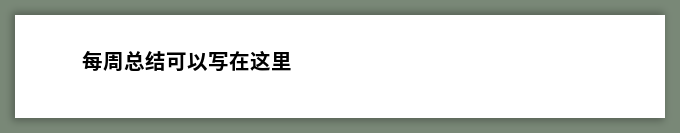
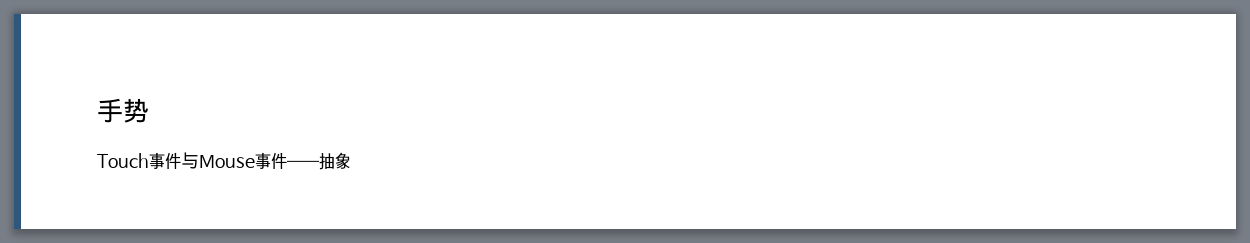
[82,50,292,72] 每周总结可以写在这里 -> [97,98,149,123] [97,152,351,170] 手势 // Touch事件与Mouse事件——抽象

